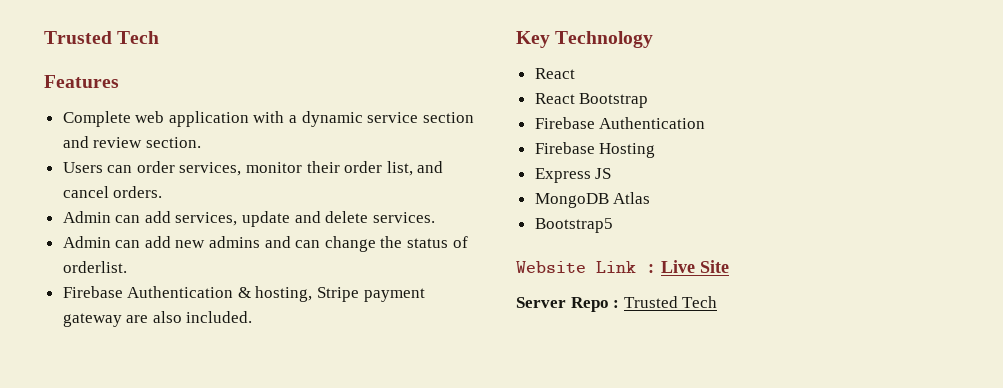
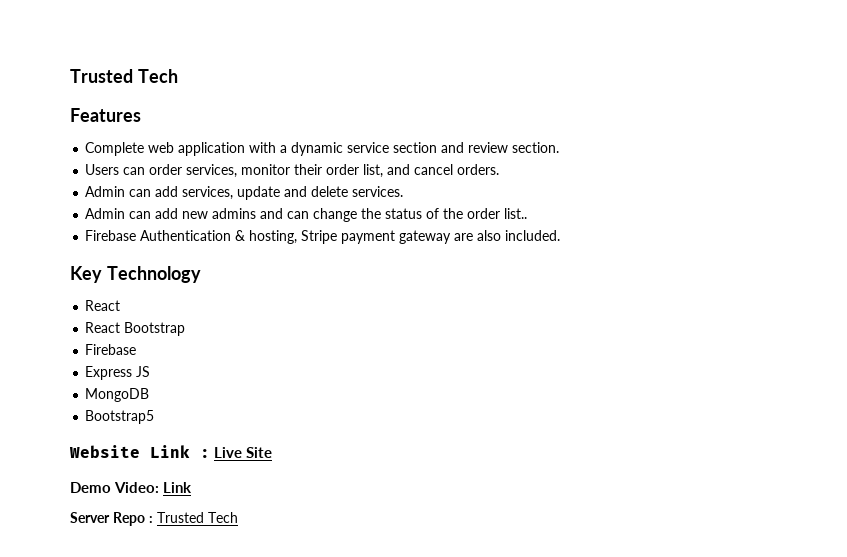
[62,261,127,273] orderlist. -> [443,208,528,219] the order list..
[599,117,706,129] [534,142,656,158] Authentication // Firebase Hosting -> (137, 349) none
[613,192,651,204] Atlas -> (150, 395) none
(729, 266) none -> [70,482,193,493] // Demo Video: Link

